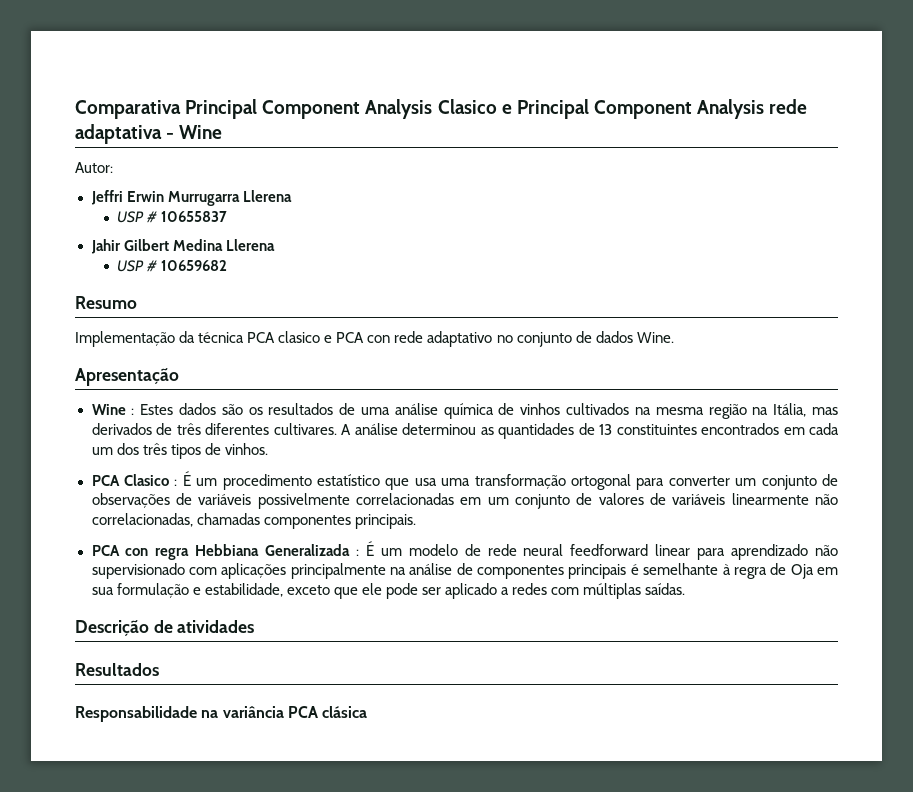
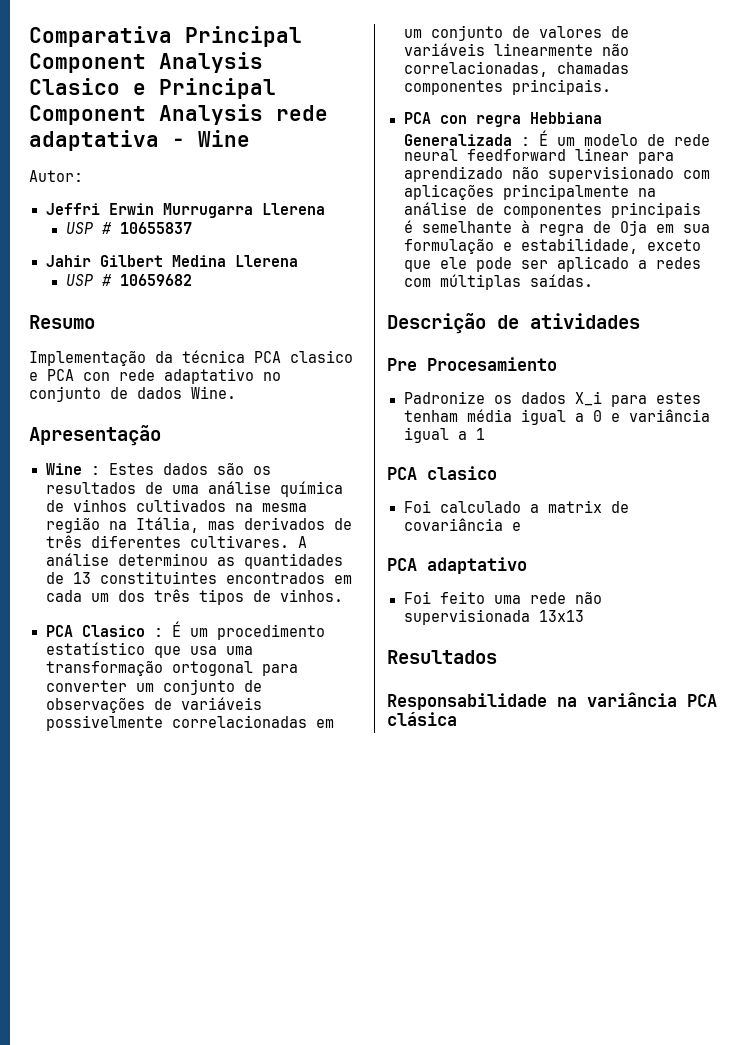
(255, 626) none -> [387,357,557,371] [403,391,701,407] [403,409,710,425] [403,427,485,443] [387,466,497,480] [403,500,629,513] [403,518,521,531] [387,557,527,574] [403,591,602,604] [403,609,584,625] // Pre Procesamiento // Padronize os dados X_i para estes tenham média igual a 0 e variância igual a 1 // PCA clasico // Foi calculado a matrix de covariância e // PCA adaptativo // Foi feito uma rede não supervisionada 13x13

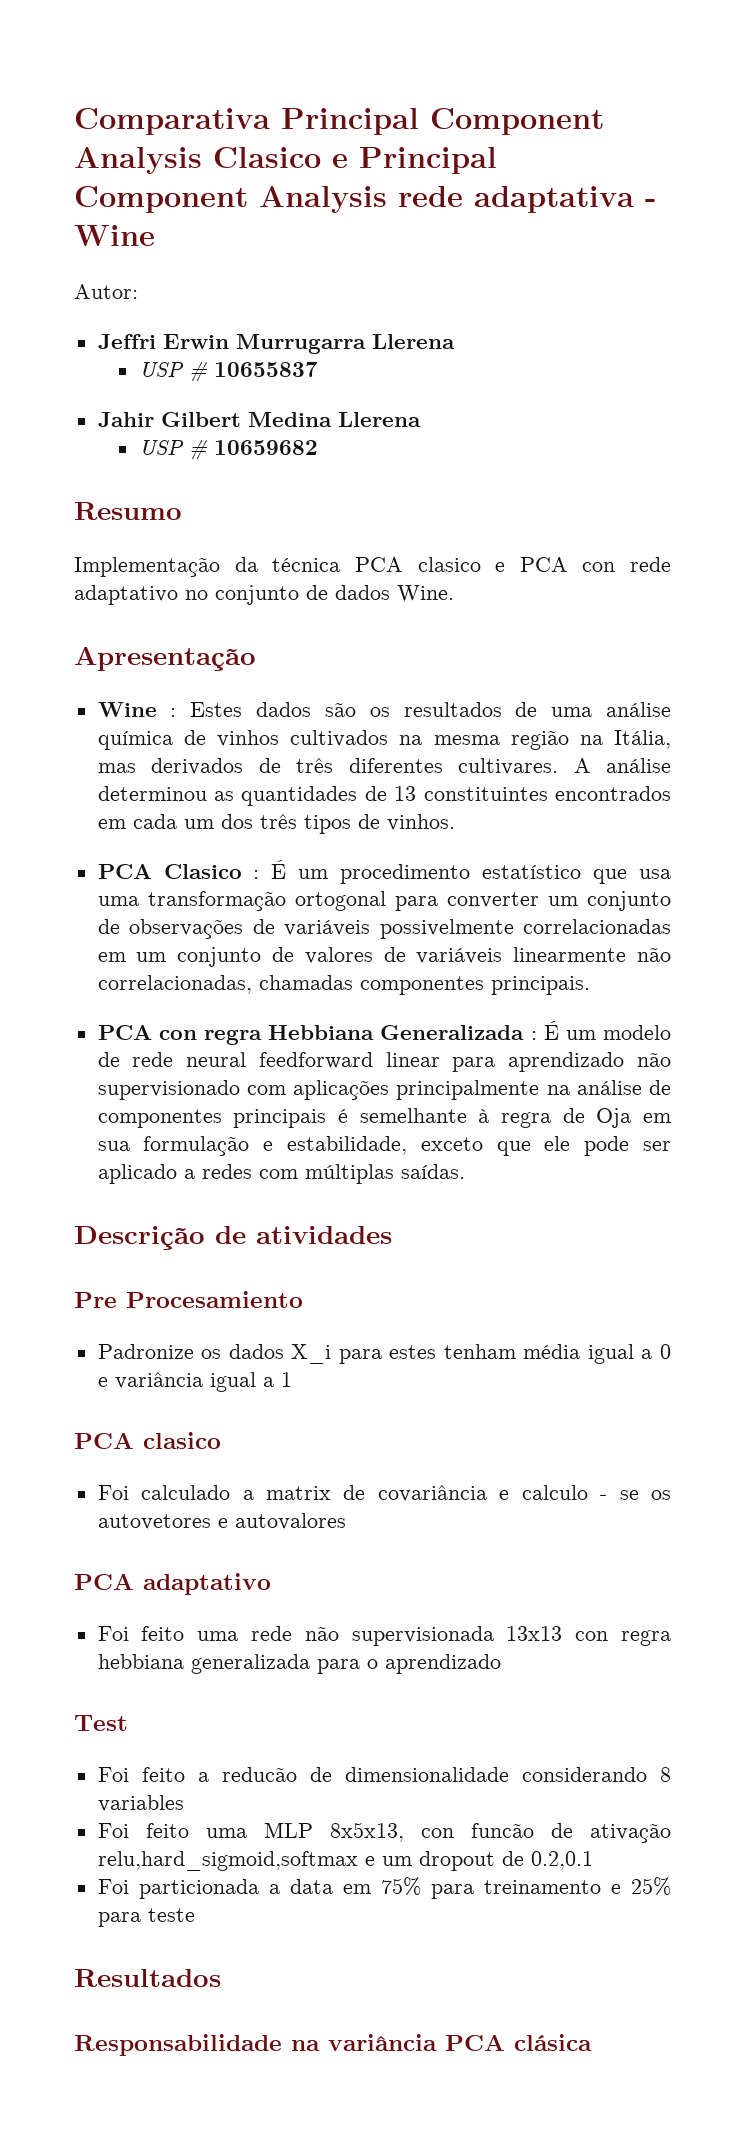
(521, 526) none -> [521,1485,671,1500] [97,1513,346,1530] calculo - se os autovetores e autovalores
(584, 616) none -> [575,1630,671,1646] [97,1654,501,1674] [74,1715,128,1731] [97,1767,671,1782] [97,1795,184,1812] [97,1822,671,1843] [97,1851,593,1871] [97,1877,671,1899] [97,1908,195,1927] con regra hebbiana generalizada para o aprendizado // Test // Foi feito a reducão de dimensionalidade considerando 8 variables // Foi feito uma MLP 8x5x13, con funcão de ativação relu,hard_sigmoid,softmax e um dropout de 0.2,0.1 // Foi particionada a data em 75% para treinamento e 25% para teste

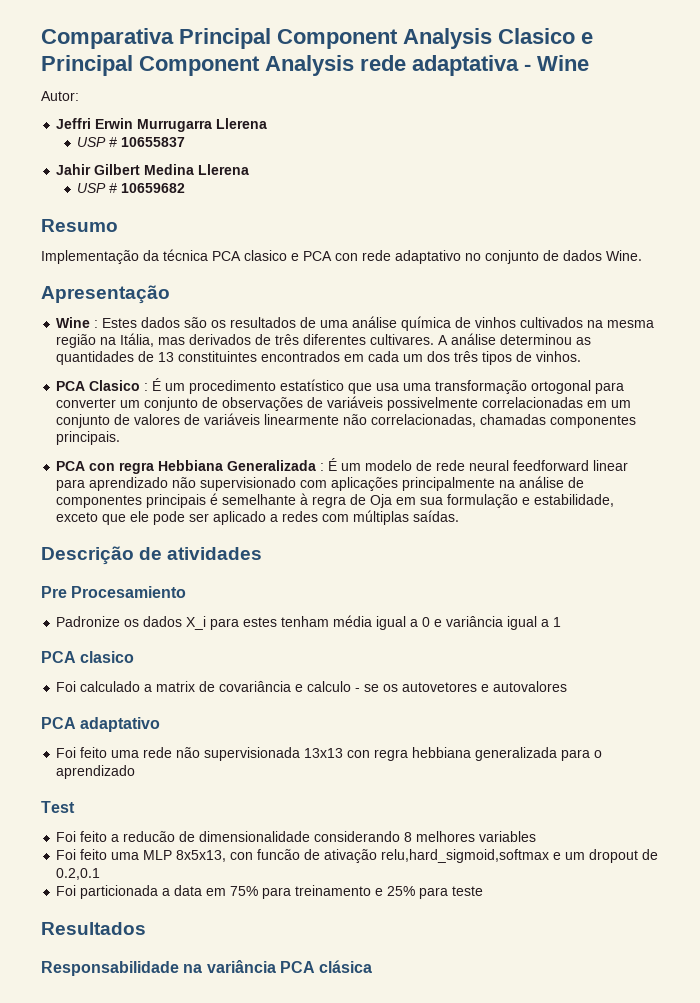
(671, 1774) none -> [416,831,476,842] melhores

